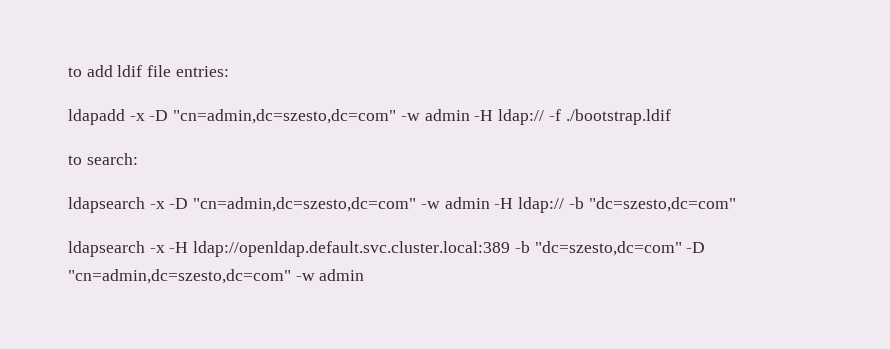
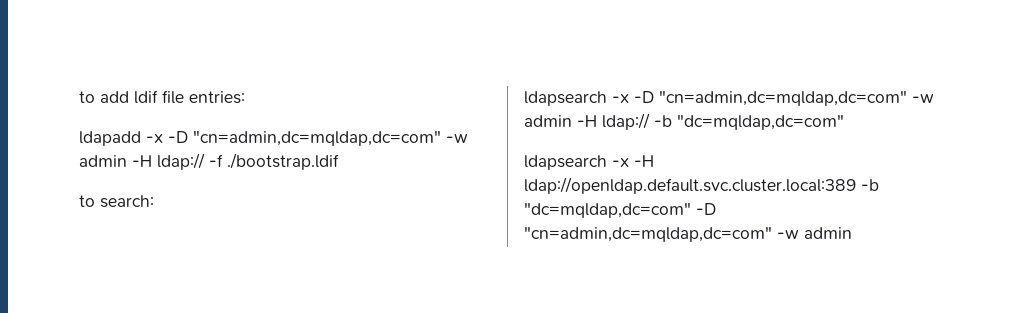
[173,109,397,124] "cn=admin,dc=szesto,dc=com" -> [193,130,441,146] "cn=admin,dc=mqldap,dc=com"
[193,197,417,212] "cn=admin,dc=szesto,dc=com" -> [659,90,907,106] "cn=admin,dc=mqldap,dc=com"
[588,197,736,212] "dc=szesto,dc=com" -> [677,114,844,130] "dc=mqldap,dc=com"
[534,241,706,256] [68,269,291,284] "dc=szesto,dc=com" -D "cn=admin,dc=szesto,dc=com" -> [524,202,716,218] [524,226,772,242] "dc=mqldap,dc=com" -D "cn=admin,dc=mqldap,dc=com"

